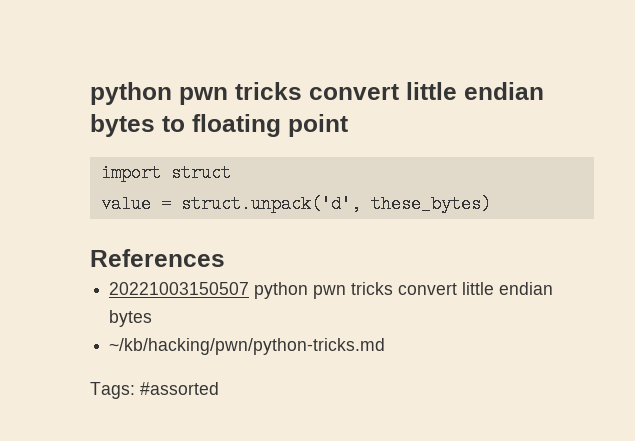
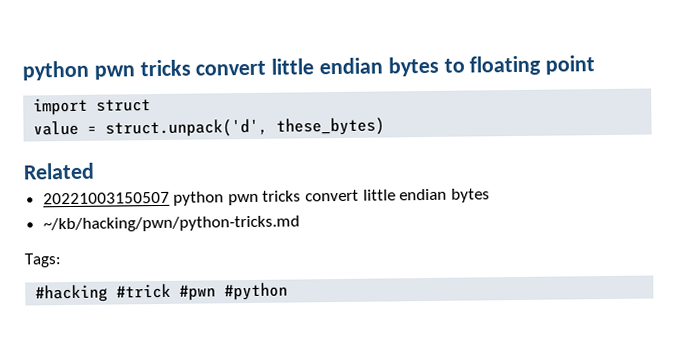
[90,249,225,267] References -> [23,162,95,180] Related
[140,382,219,395] #assorted -> [35,282,289,303] // #hacking #trick #pwn #python

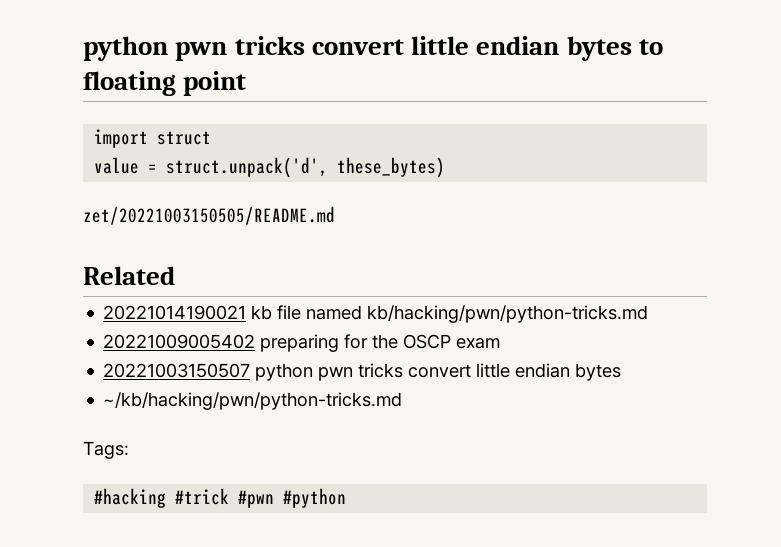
(386, 126) none -> [83,206,335,225] // zet/20221003150505/README.md
(95, 171) none -> [103,305,649,323] [103,334,501,352] // 20221014190021 kb file named kb/hacking/pwn/python-tricks.md // 20221009005402 preparing for the OSCP exam

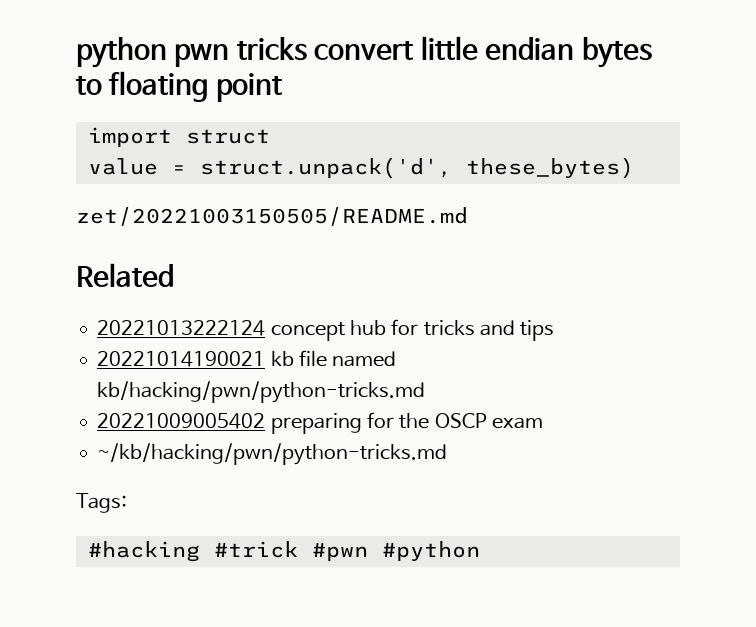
(175, 275) none -> [97,319,555,341] // 20221013222124 concept hub for tricks and tips
[103,363,622,381] // 20221003150507 python pwn tricks convert little endian bytes -> (543, 423) none

